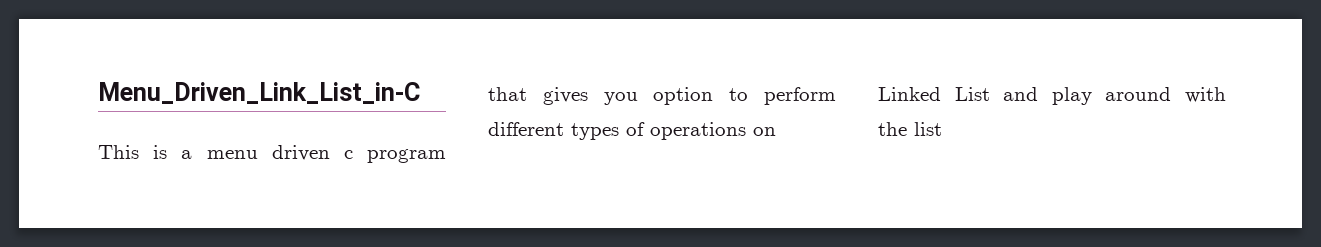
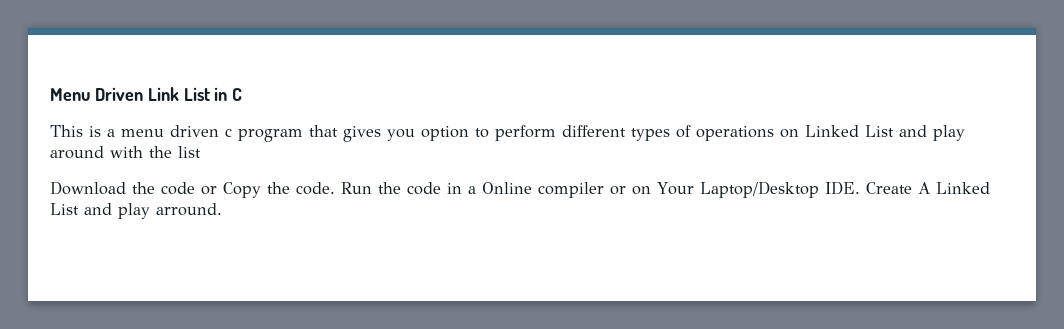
[98,82,420,104] Menu_Driven_Link_List_in-C -> [50,87,243,101] Menu Driven Link List in C
(942, 129) none -> [50,181,990,198] [50,203,222,219] // Download the code or Copy the code. Run the code in a Online compiler or on Your Laptop/Desktop IDE. Create A Linked List and play arround.

